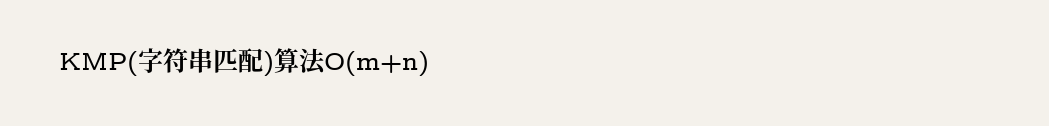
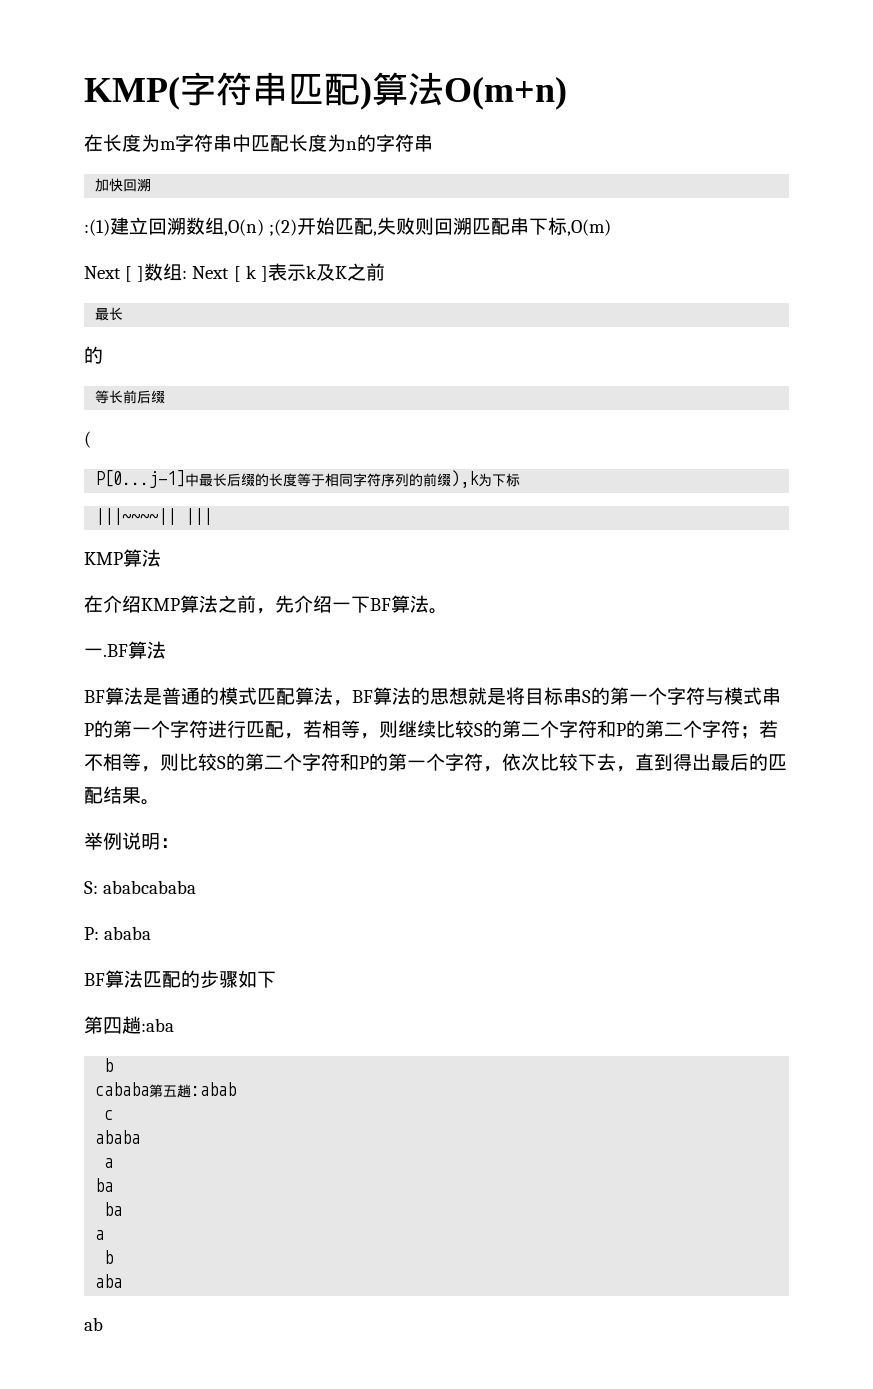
(429, 64) none -> [84,134,433,152] [95,178,152,192] [84,217,612,236] [84,263,385,282] [95,307,124,321] [84,346,103,364] [95,390,166,404] [84,431,91,448] [95,470,521,488] [95,508,213,525] [84,549,161,567] [84,595,448,614] [84,641,166,659] [84,687,781,706] [84,720,778,739] [84,753,787,772] [84,786,160,805] [84,832,179,850] [84,880,197,894] [84,926,152,940] [84,970,276,989] [84,1016,174,1034] [104,1058,114,1072] [95,1082,237,1098] [104,1110,114,1120] [95,1130,141,1144] [104,1158,114,1168] [95,1178,114,1192] [104,1202,123,1216] [95,1230,105,1240] [104,1250,114,1264] [95,1274,123,1288] [84,1317,103,1331] // 在长度为m字符串中匹配长度为n的字符串 // 加快回溯 // :(1)建立回溯数组,O(n) ;(2)开始匹配,失败则回溯匹配串下标,O(m) // Next [ ]数组: Next [ k ]表示k及K之前 // 最长 // 的 // 等长前后缀 // ( // P[0...j-1]中最长后缀的长度等于相同字符序列的前缀),k为下标 // |||~~~~|| ||| // KMP算法 // 在介绍KMP算法之前，先介绍一下BF算法。 // 一.BF算法 // BF算法是普通的模式匹配算法，BF算法的思想就是将目标串S的第一个字符与模式串P的第一个字符进行匹配，若相等，则继续比较S的第二个字符和P的第二个字符；若不相等，则比较S的第二个字符和P的第一个字符，依次比较下去，直到得出最后的匹配结果。 // 举例说明： // S: ababcababa // P: ababa // BF算法匹配的步骤如下 // 第四趟:aba // b // cababa第五趟:abab // c // ababa // a // ba // ba // a // b // aba // ab

